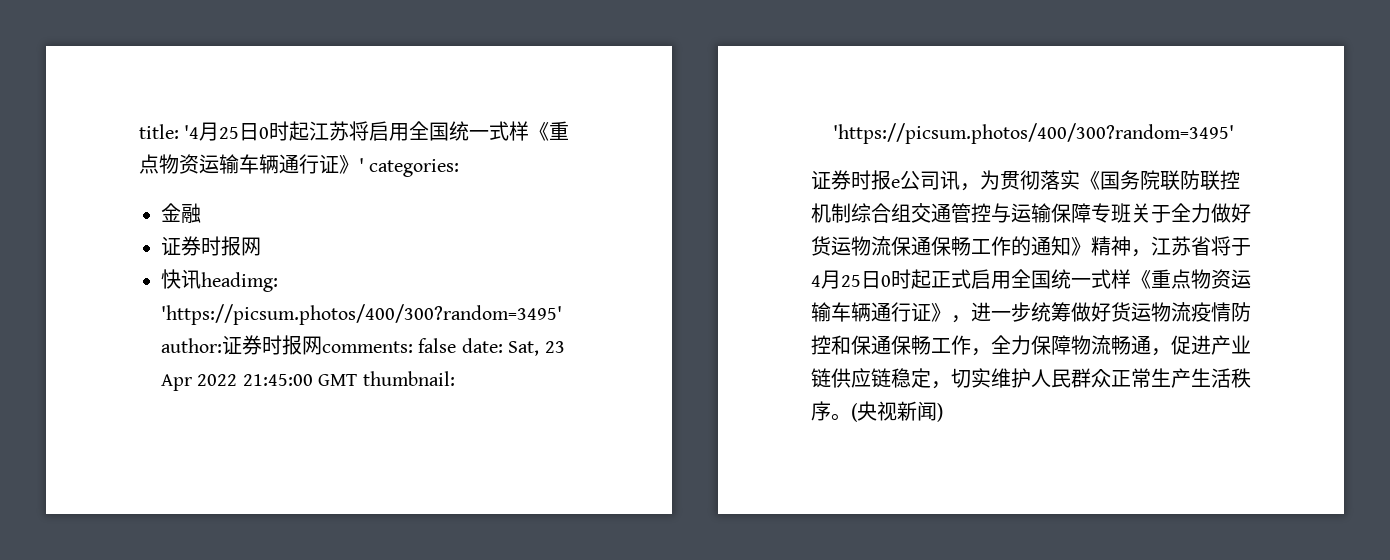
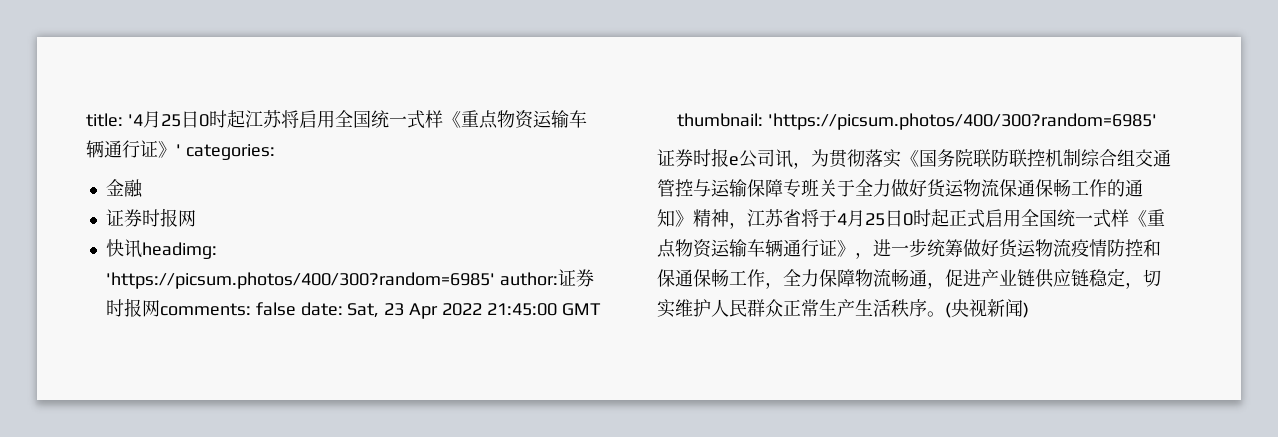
[161,304,562,325] 'https://picsum.photos/400/300?random=3495' -> [105,272,495,289] 'https://picsum.photos/400/300?random=6985'
[833,123,1234,144] 'https://picsum.photos/400/300?random=3495' -> [767,113,1157,130] 'https://picsum.photos/400/300?random=6985'

